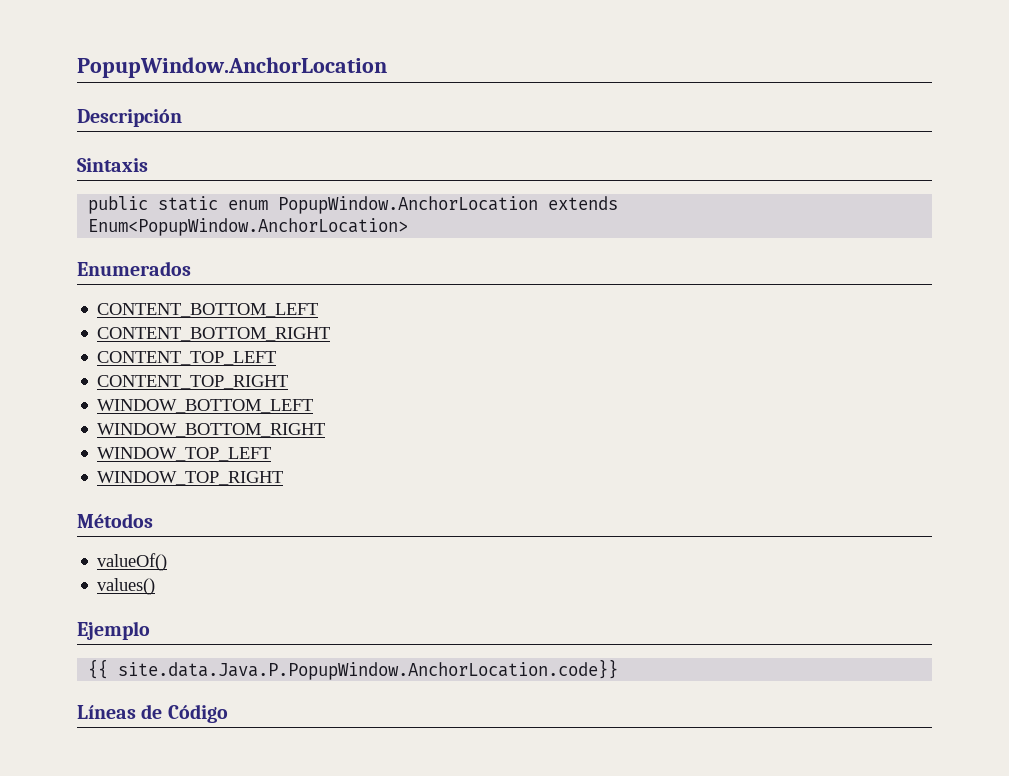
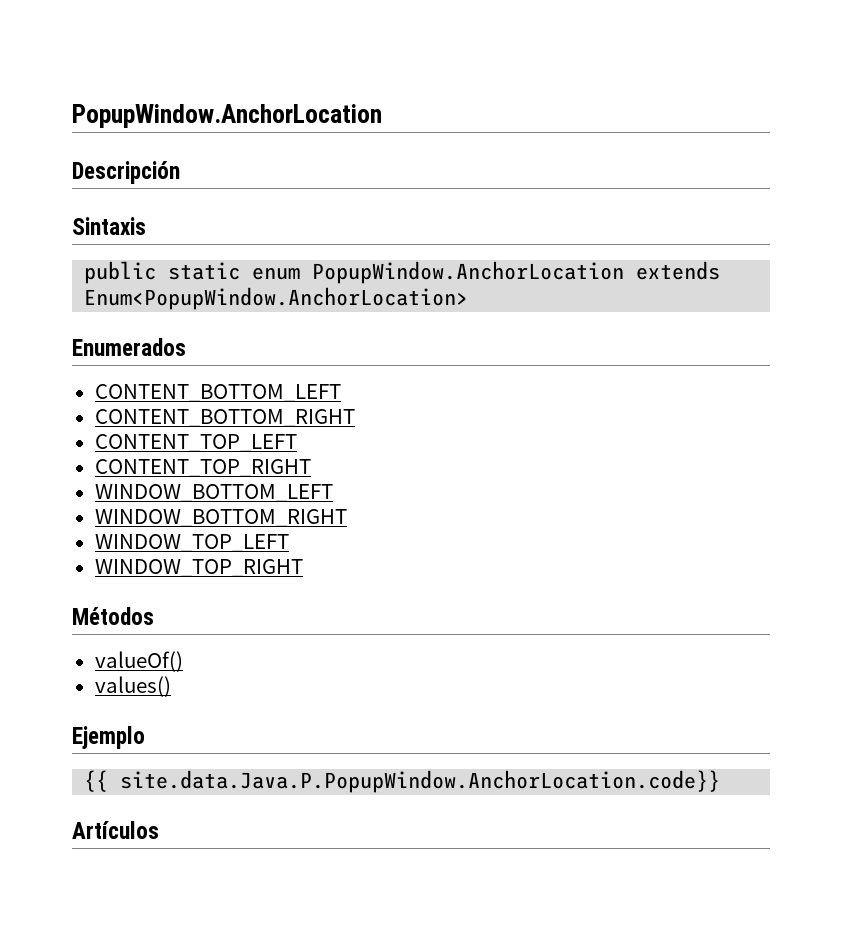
[77,704,228,723] Líneas de Código -> [72,821,159,839] Artículos

